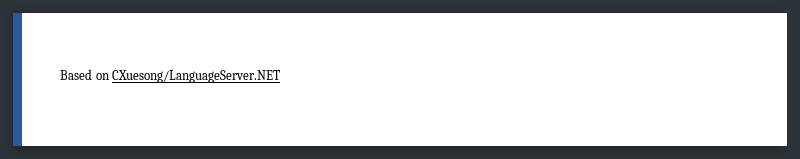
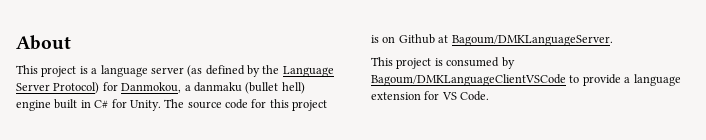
[60,69,281,83] Based on CXuesong/LanguageServer.NET -> [16,35,71,50] [16,65,334,77] [16,82,305,94] [16,99,328,111] [371,34,613,46] [371,57,515,69] [371,74,681,86] [371,91,490,101] About // This project is a language server (as defined by the Language Server Protocol) for Danmokou, a danmaku (bullet hell) engine built in C# for Unity. The source code for this project is on Github at Bagoum/DMKLanguageServer. // This project is consumed by Bagoum/DMKLanguageClientVSCode to provide a language extension for VS Code.

